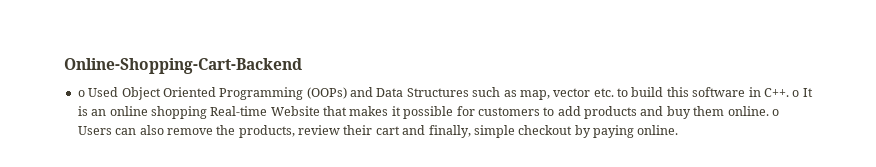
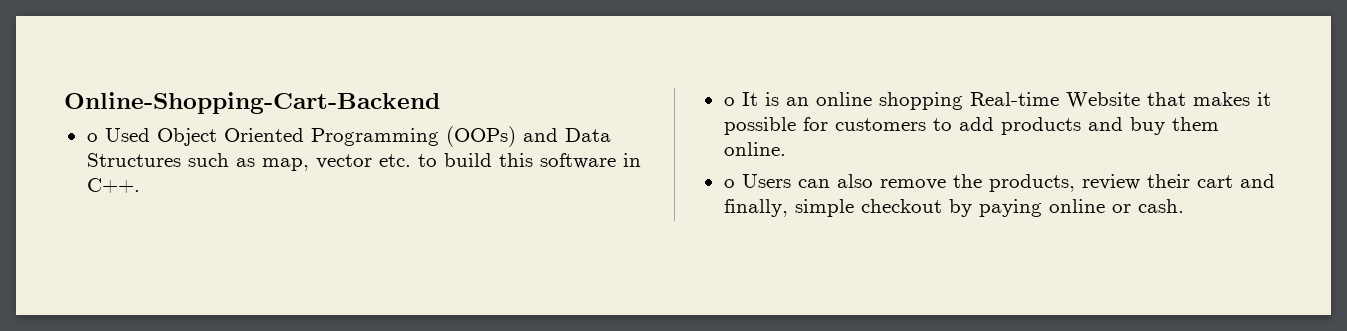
(789, 92) none -> (140, 185) //
(769, 111) none -> (786, 149) //
[637,125,679,135] online. -> [1048,199,1184,213] online or cash.

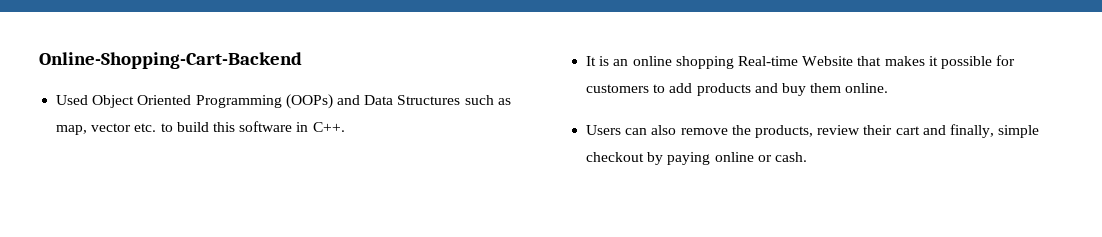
[86,133,98,142] o -> (302, 60) none
[723,97,735,106] o -> (345, 127) none
[723,179,735,188] o -> (889, 88) none

